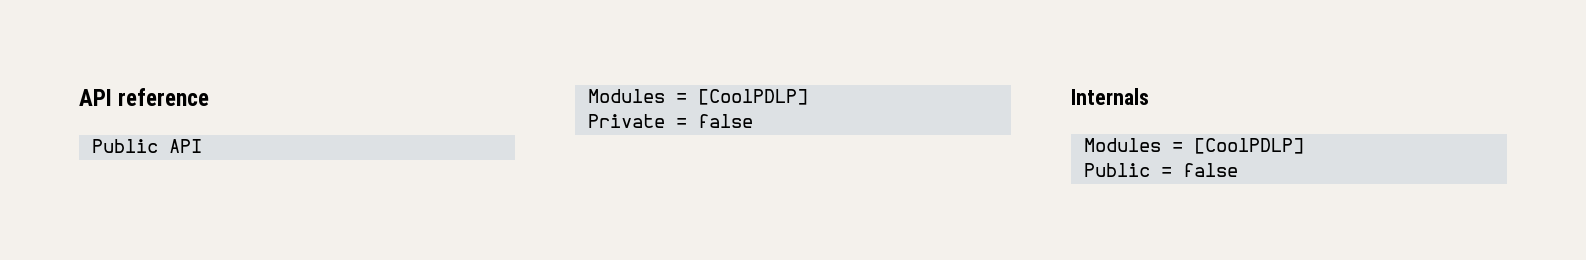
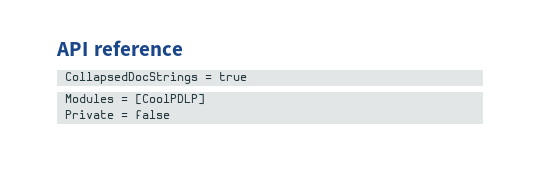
[91,139,202,153] Public API -> [65,72,248,84] CollapsedDocStrings = true
[1071,88,1149,105] [1083,138,1304,154] [1083,163,1238,177] // Internals // Modules = [CoolPDLP] // Public = false -> (171, 114) none

